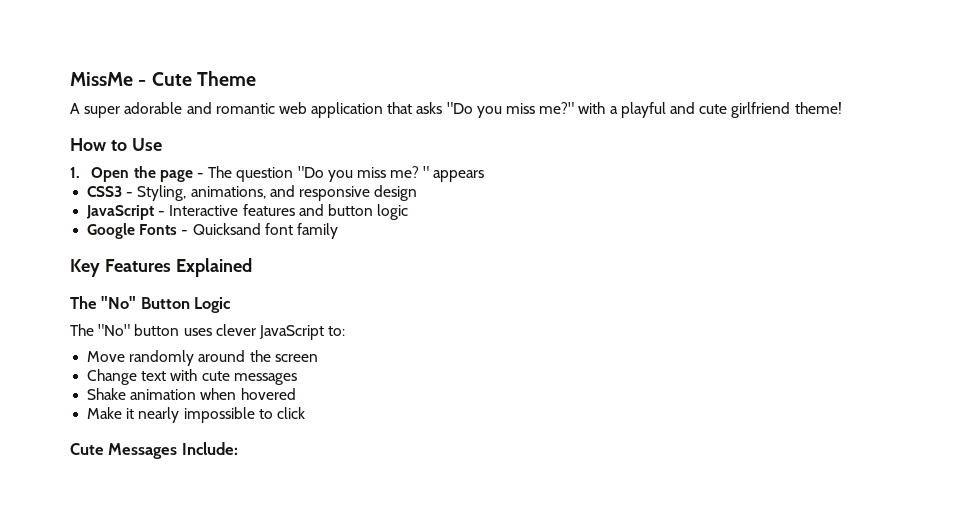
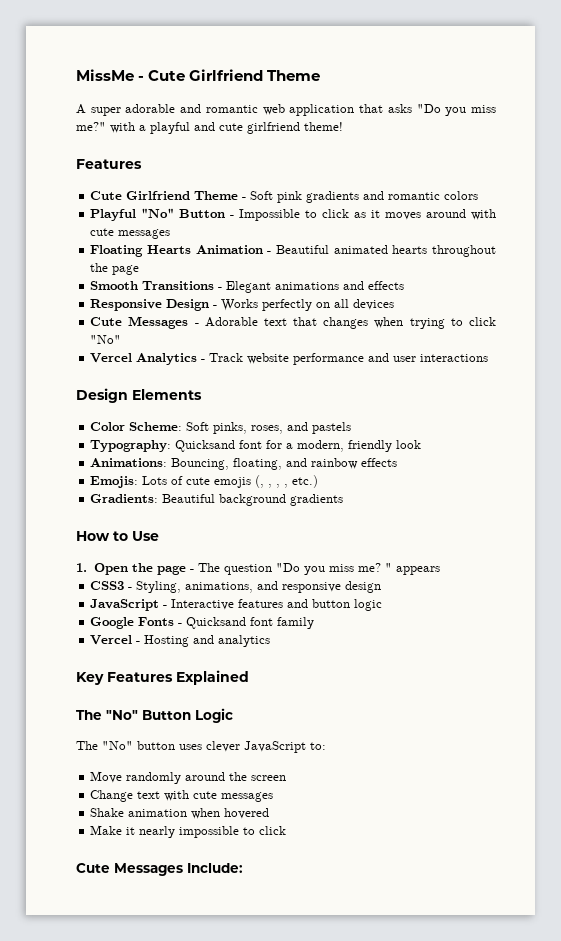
(192, 79) none -> [189,69,264,81] Girlfriend
(842, 108) none -> [76,159,142,169] [90,191,479,203] [90,208,497,221] [90,228,171,239] [90,245,496,257] [90,263,140,275] [90,281,405,293] [90,299,395,311] [90,316,496,329] [90,335,122,344] [90,353,489,365] [76,388,202,403] [90,422,352,434] [90,440,422,452] [90,458,398,470] [90,475,319,488] [90,494,344,506] // Features // Cute Girlfriend Theme - Soft pink gradients and romantic colors // Playful "No" Button - Impossible to click as it moves around with cute messages // Floating Hearts Animation - Beautiful animated hearts throughout the page // Smooth Transitions - Elegant animations and effects // Responsive Design - Works perfectly on all devices // Cute Messages - Adorable text that changes when trying to click "No" // Vercel Analytics - Track website performance and user interactions // Design Elements // Color Scheme: Soft pinks, roses, and pastels // Typography: Quicksand font for a modern, friendly look // Animations: Bouncing, floating, and rainbow effects // Emojis: Lots of cute emojis (, , , , etc.) // Gradients: Beautiful background gradients
(338, 231) none -> [90,635,271,647] // Vercel - Hosting and analytics

